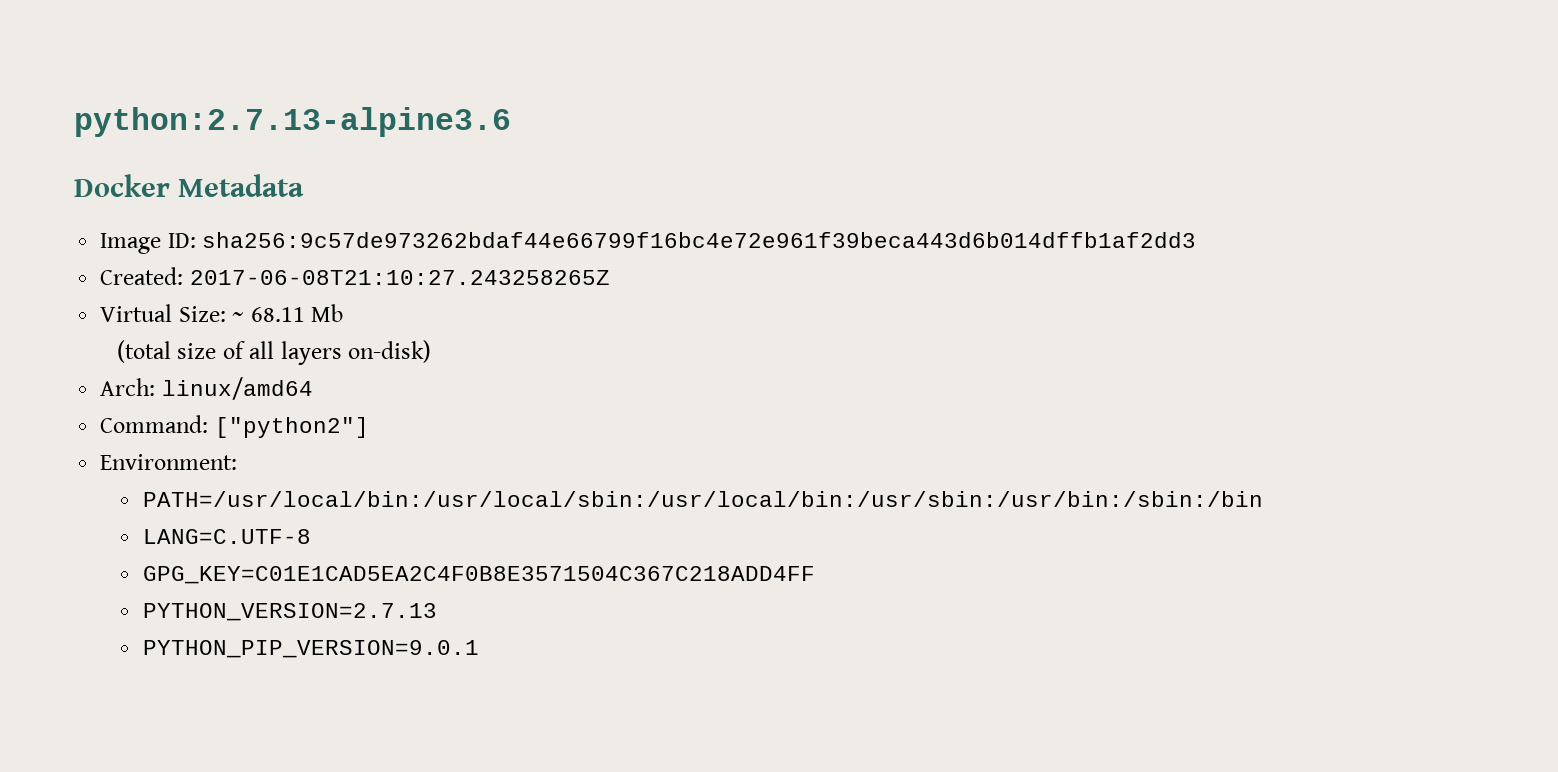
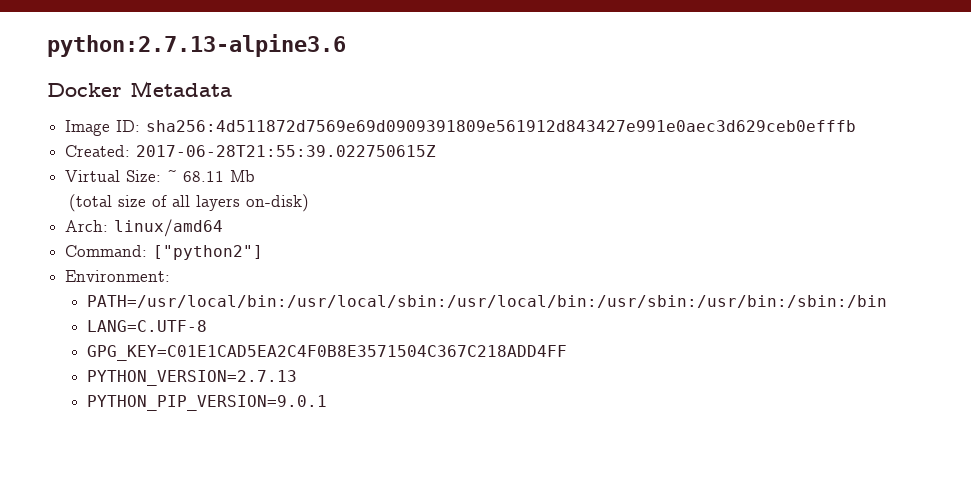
[202,232,1197,248] sha256:9c57de973262bdaf44e66799f16bc4e72e961f39beca443d6b014dffb1af2dd3 -> [146,120,857,132] sha256:4d511872d7569e69d0909391809e561912d843427e991e0aec3d629ceb0efffb
[189,270,610,285] 2017-06-08T21:10:27.243258265Z -> [136,145,437,157] 2017-06-28T21:55:39.022750615Z

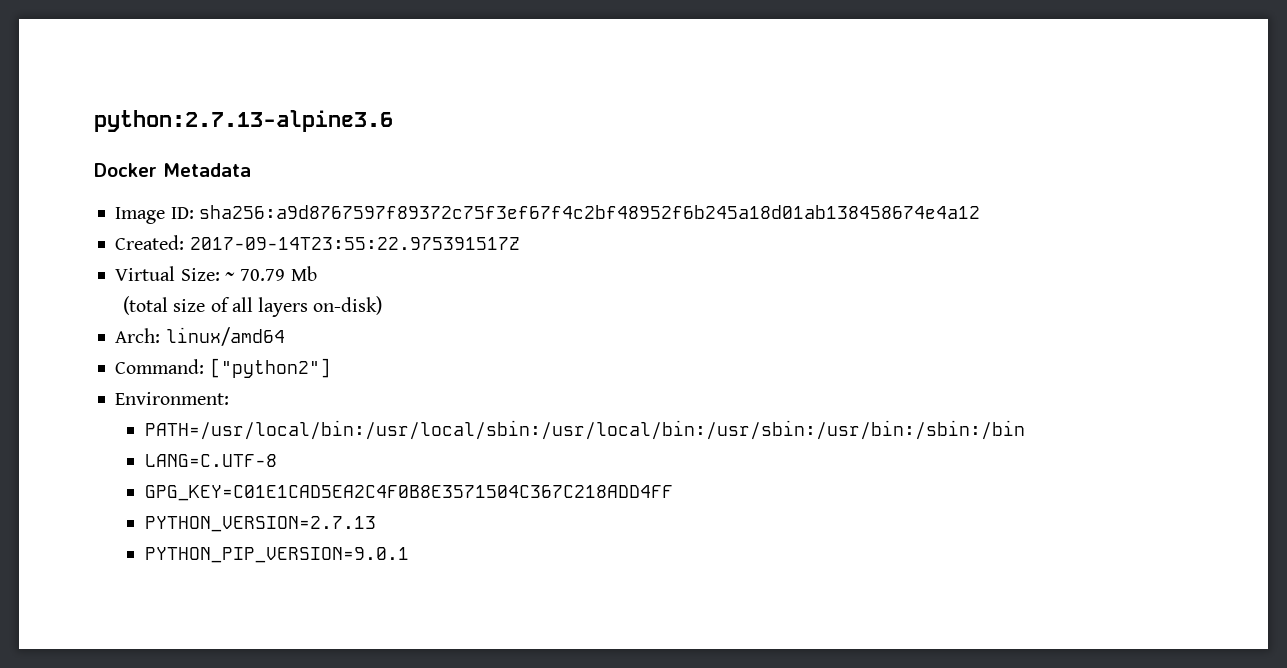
[146,120,857,132] sha256:4d511872d7569e69d0909391809e561912d843427e991e0aec3d629ceb0efffb -> [198,205,980,219] sha256:a9d8767597f89372c75f3ef67f4c2bf48952f6b245a18d01ab138458674e4a12
[136,145,437,157] 2017-06-28T21:55:39.022750615Z -> [189,237,520,250] 2017-09-14T23:55:22.975391517Z
[183,171,225,182] 68.11 -> [240,269,286,281] 70.79

